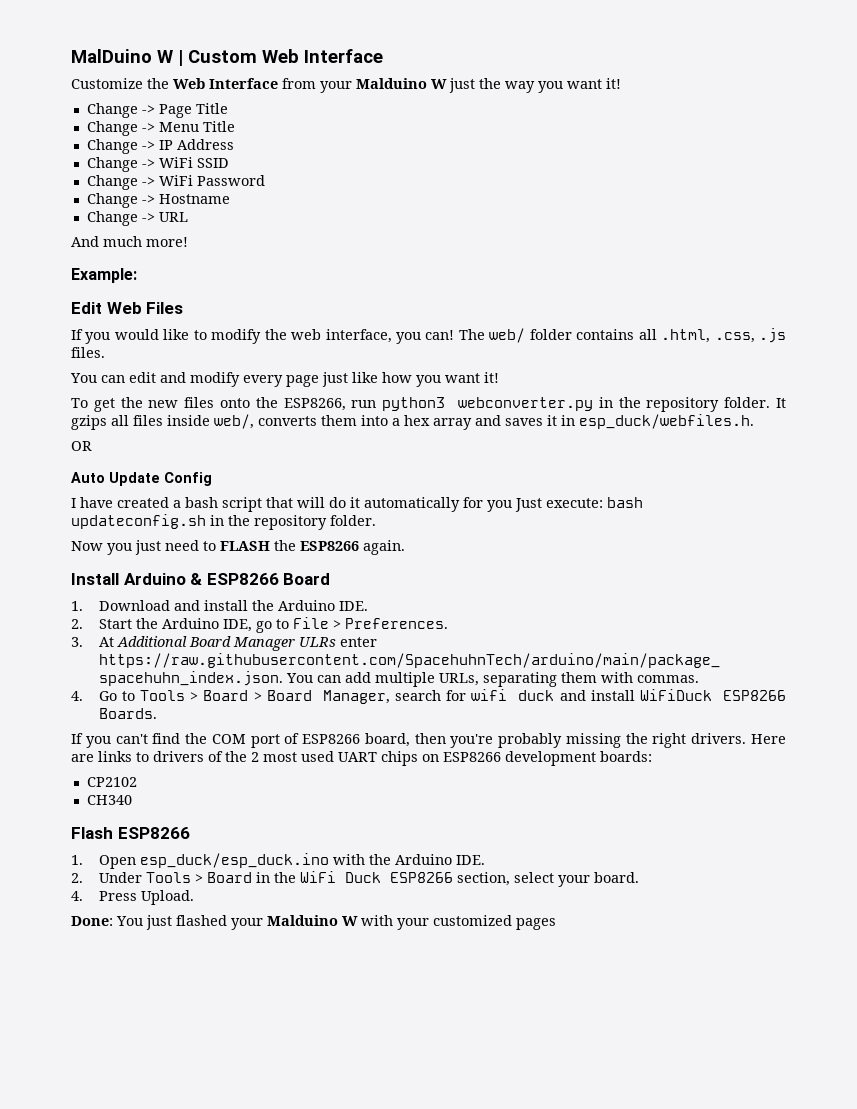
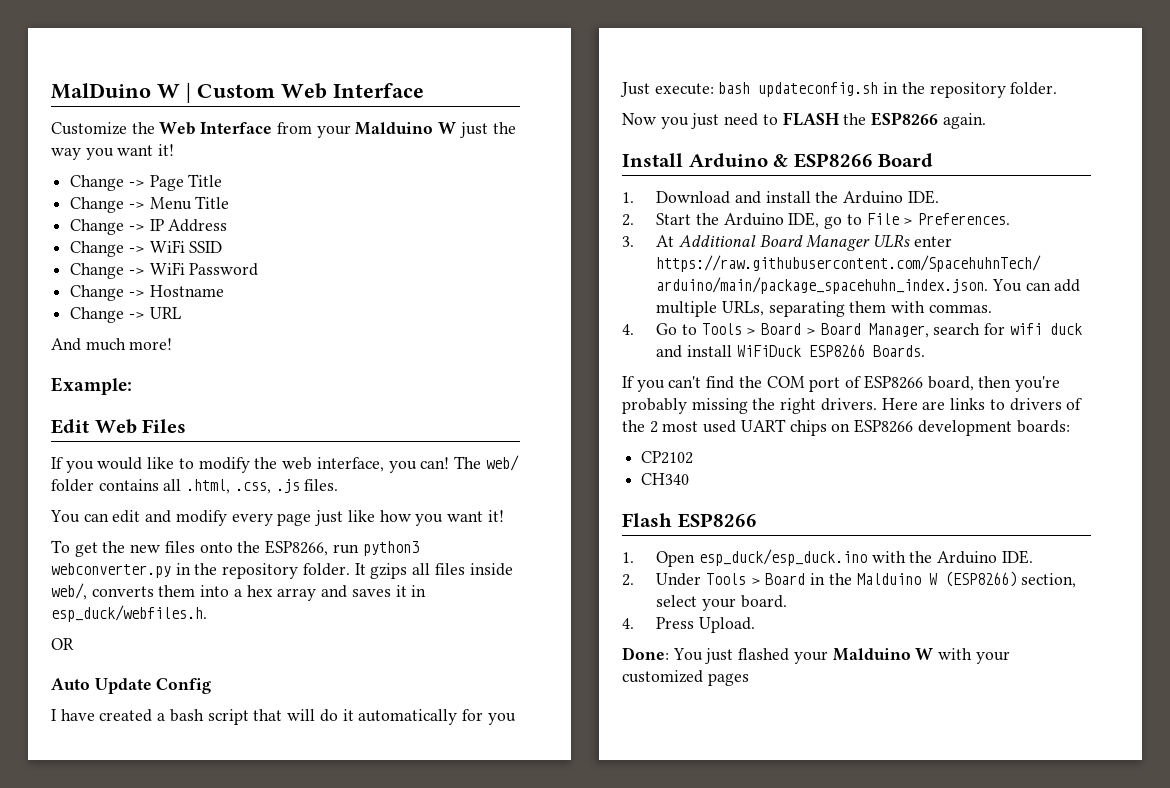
[300,871,454,883] WiFi Duck ESP8266 -> [856,571,1017,587] Malduino W (ESP8266)

